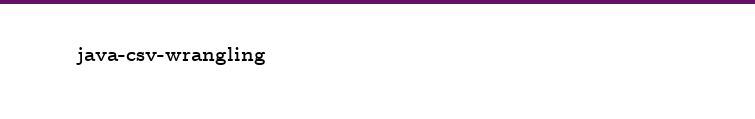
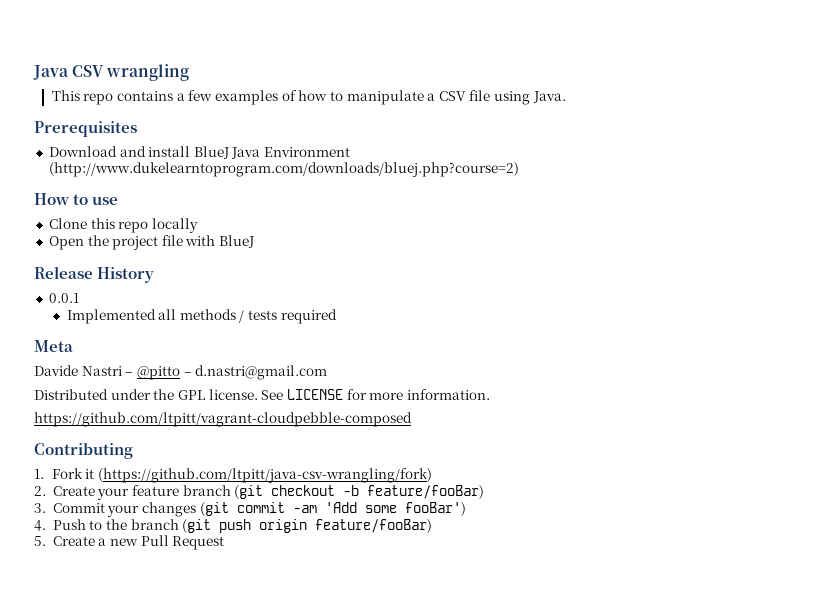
[76,47,266,65] java-csv-wrangling -> [33,64,190,81] [51,90,566,105] [34,121,137,137] [48,146,351,159] [48,162,519,177] [34,193,119,205] [48,218,198,233] [48,235,255,250] [34,266,155,283] [48,293,79,303] [66,309,337,324] [34,340,73,352] [34,365,328,380] [34,389,490,400] [34,412,412,427] [34,443,133,459] [34,468,432,483] [34,485,485,500] [34,502,466,517] [34,519,433,533] [34,535,225,550] Java CSV wrangling // This repo contains a few examples of how to manipulate a CSV file using Java. // Prerequisites // Download and install BlueJ Java Environment (http://www.dukelearntoprogram.com/downloads/bluej.php?course=2) // How to use // Clone this repo locally // Open the project file with BlueJ // Release History // 0.0.1 // Implemented all methods / tests required // Meta // Davide Nastri – @pitto – d.nastri@gmail.com // Distributed under the GPL license. See LICENSE for more information. // https://github.com/ltpitt/vagrant-cloudpebble-composed // Contributing // 1. Fork it (https://github.com/ltpitt/java-csv-wrangling/fork) // 2. Create your feature branch (git checkout -b feature/fooBar) // 3. Commit your changes (git commit -am 'Add some fooBar') // 4. Push to the branch (git push origin feature/fooBar) // 5. Create a new Pull Request

